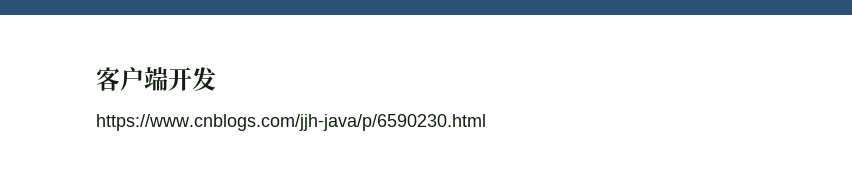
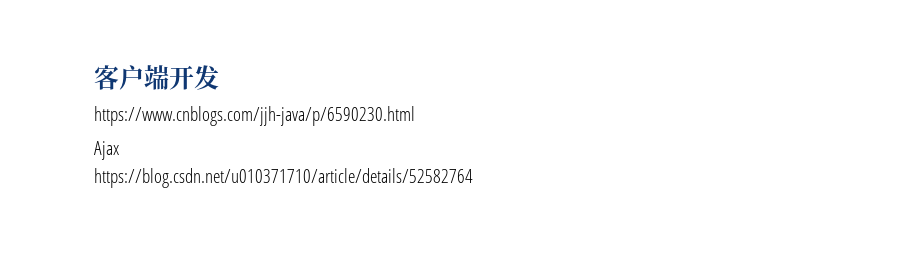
(486, 122) none -> [94,141,119,160] [94,168,473,188] // Ajax // https://blog.csdn.net/u010371710/article/details/52582764

